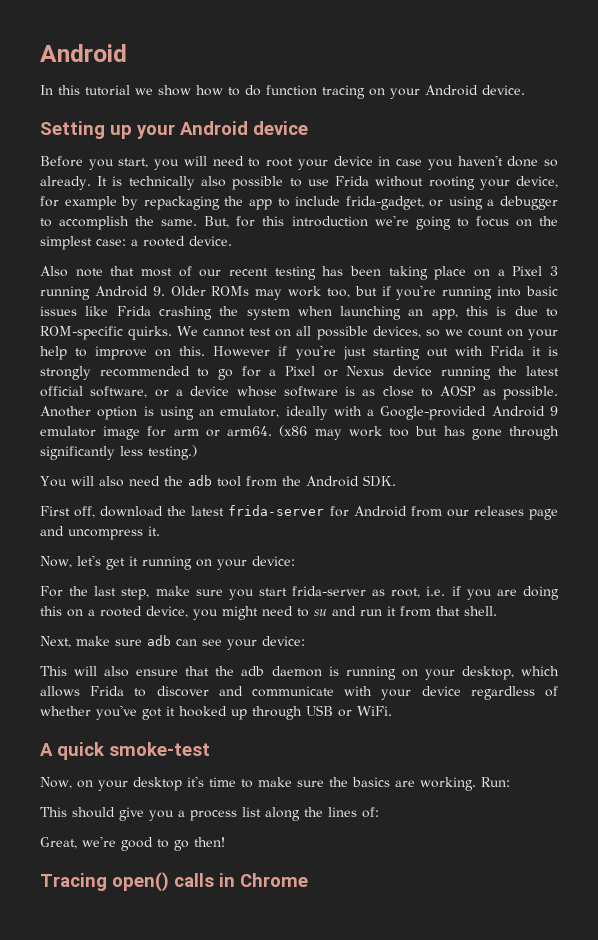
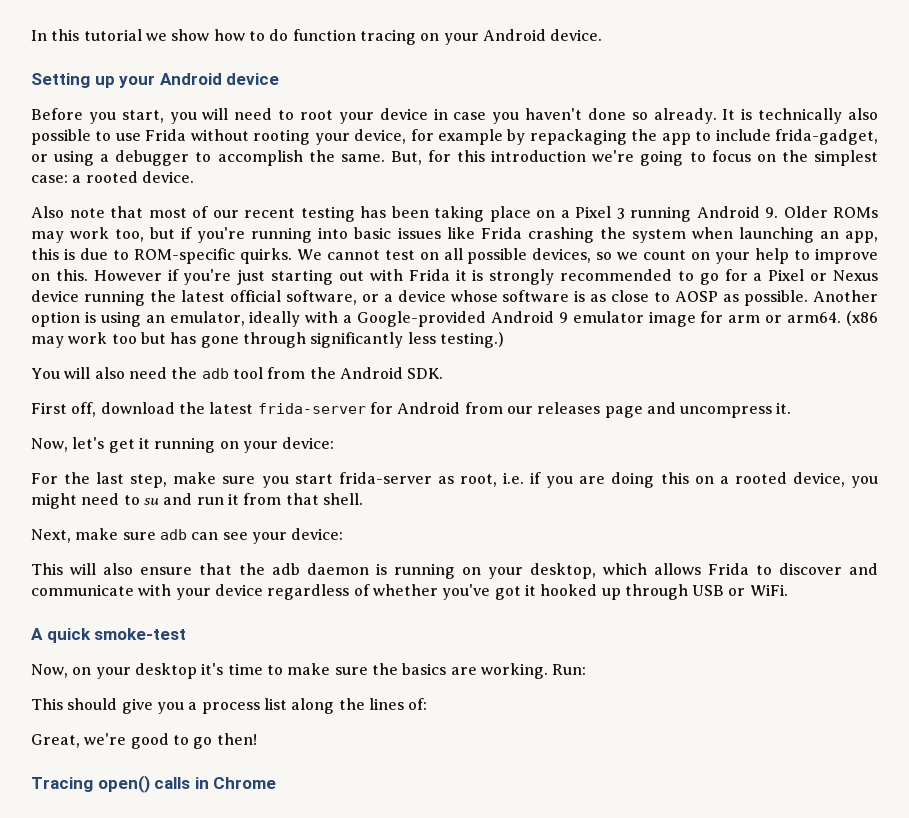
[40,44,127,62] Android // -> (31, 35) none

